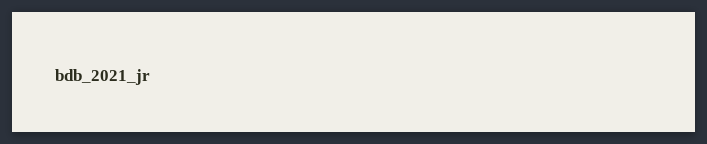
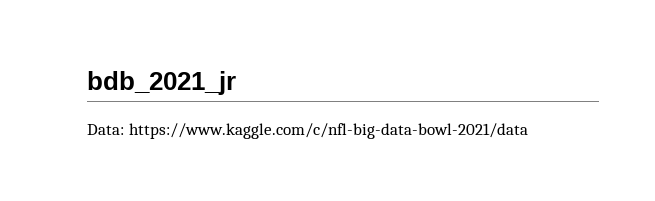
(150, 77) none -> [87,123,528,139] // Data: https://www.kaggle.com/c/nfl-big-data-bowl-2021/data

